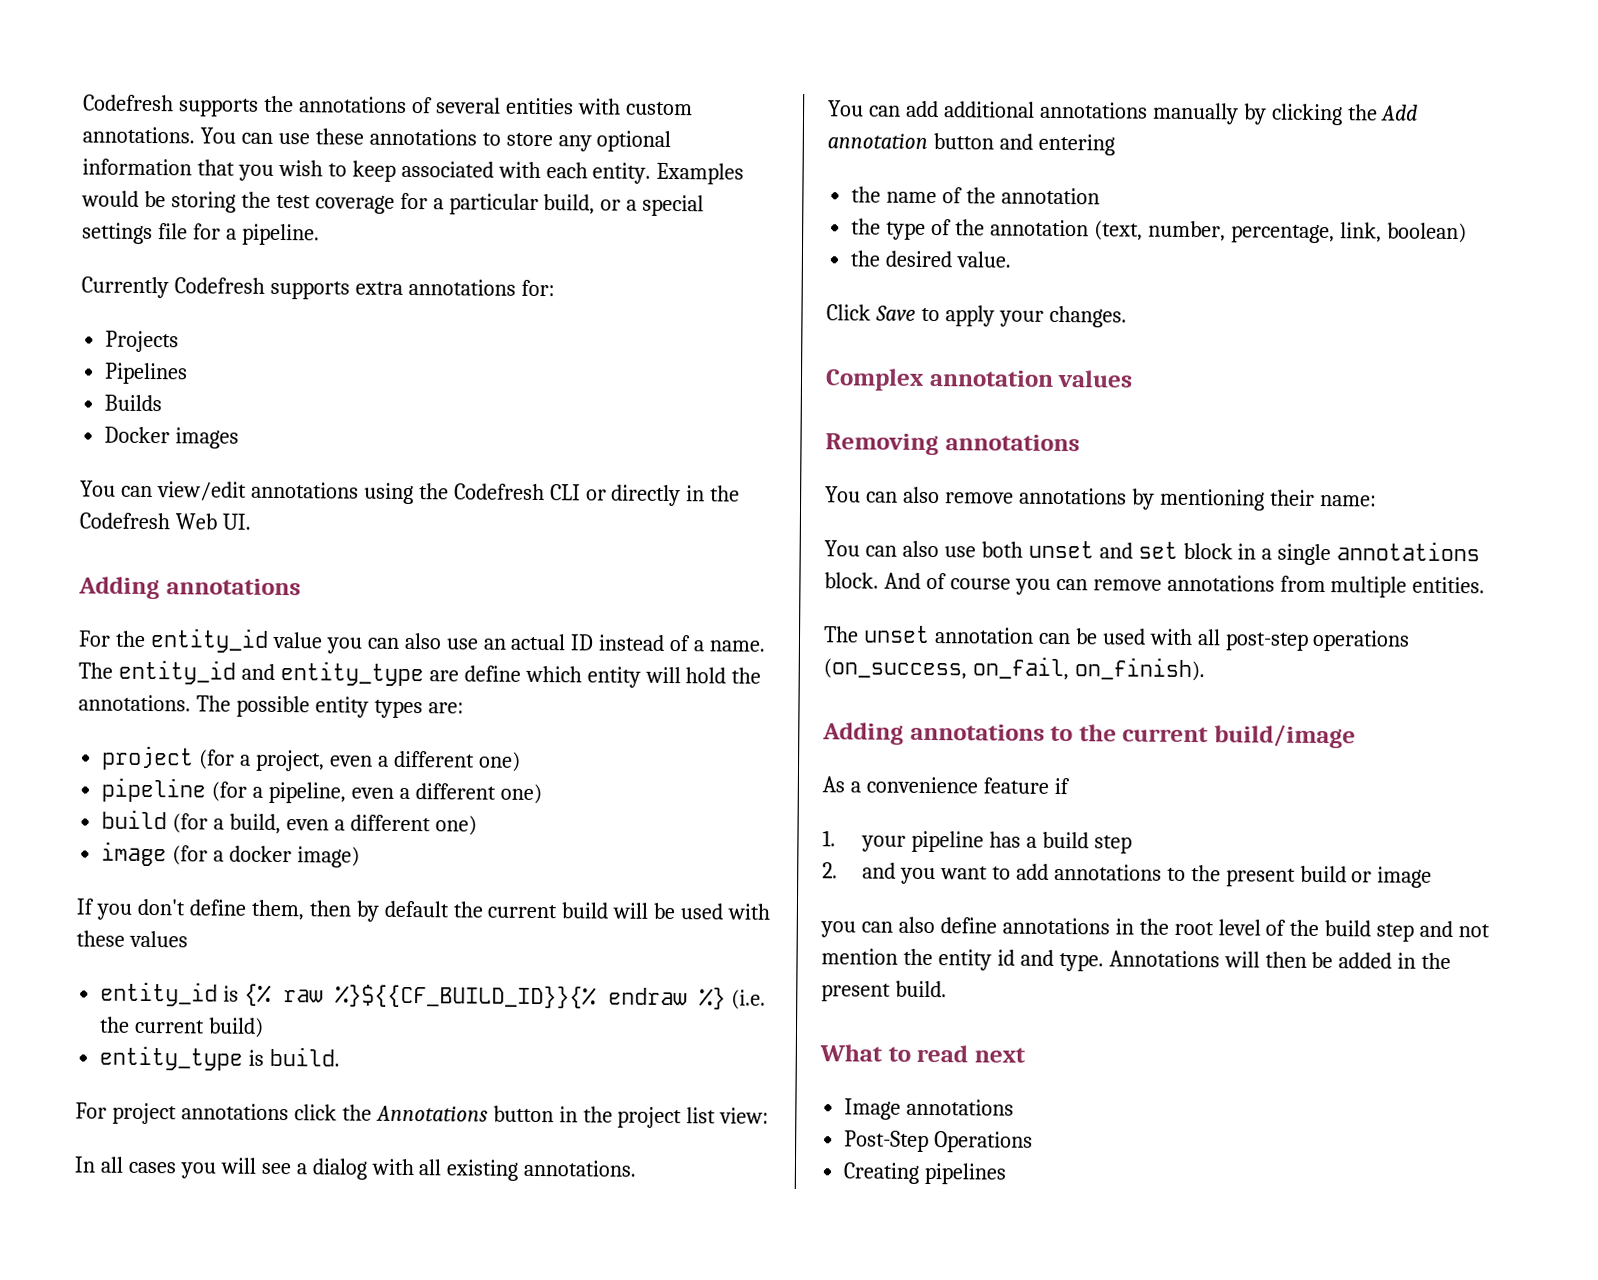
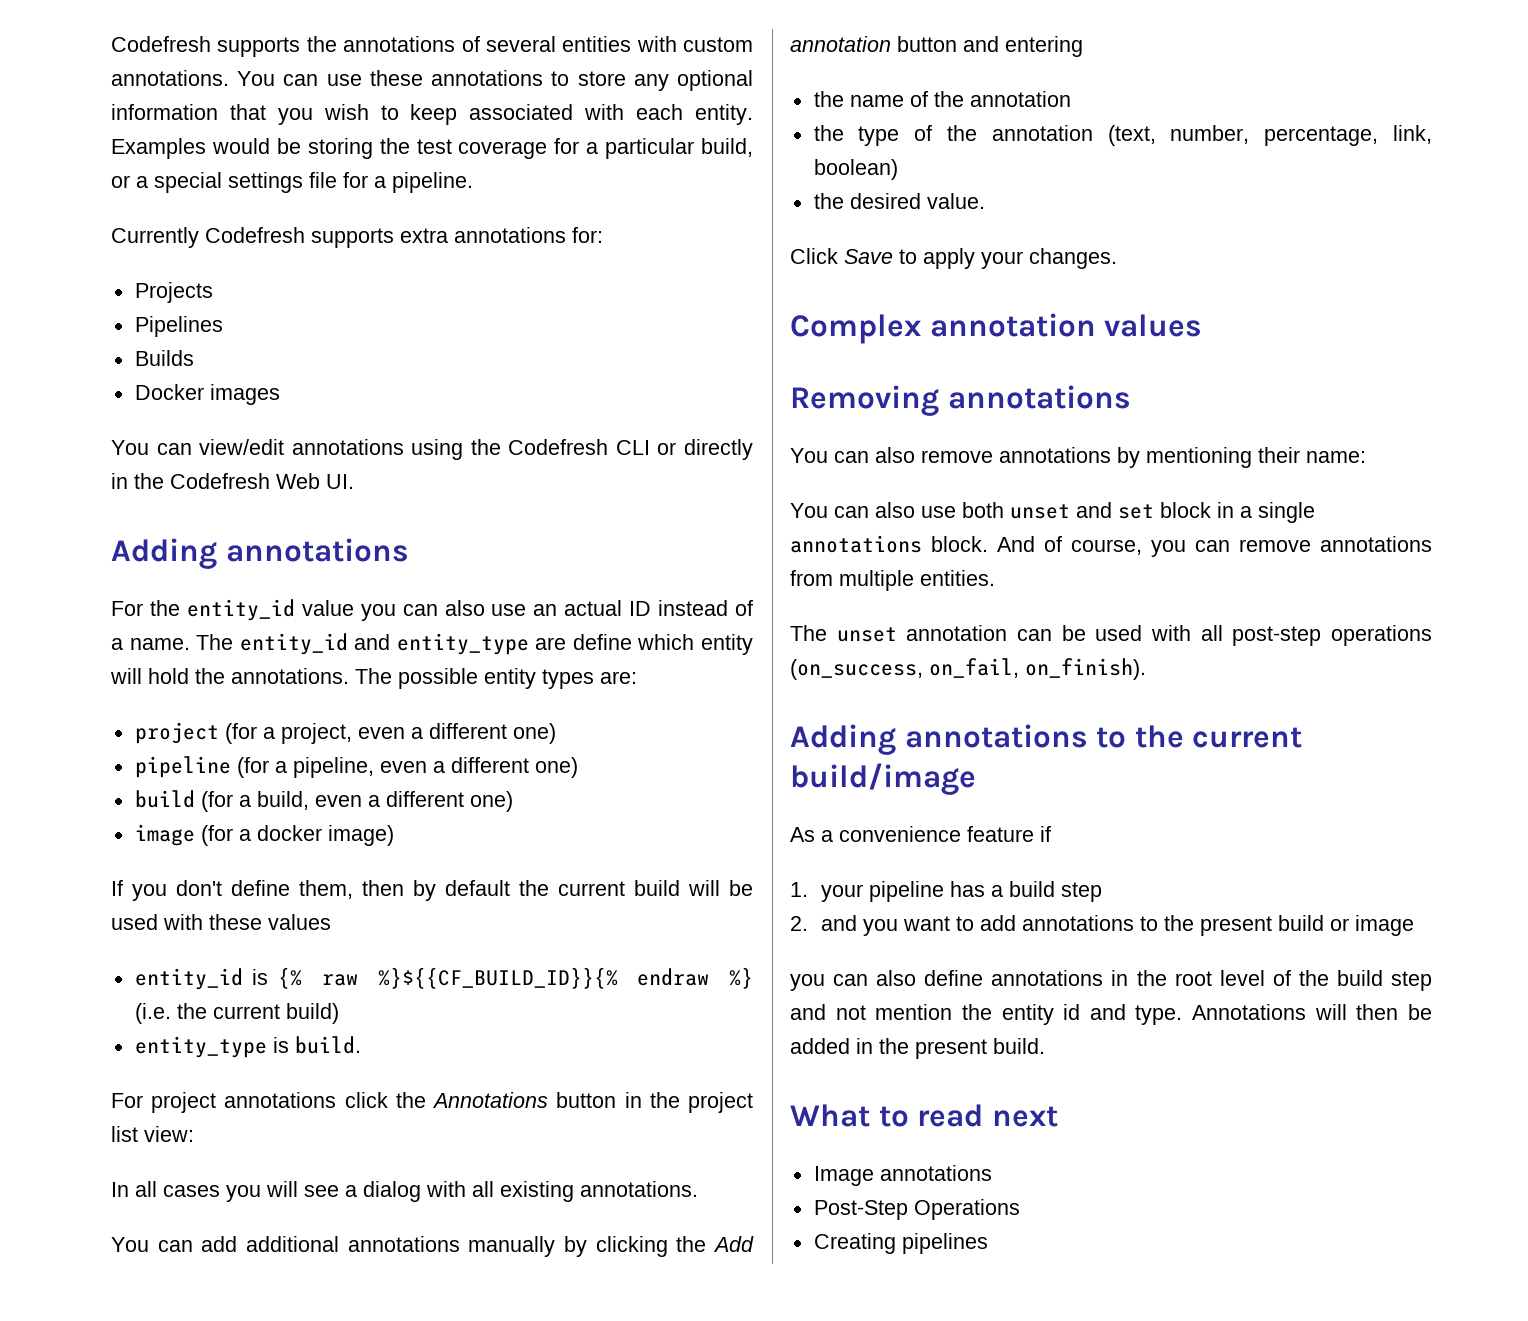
[949,578,1011,590] course -> [1071,539,1142,555] course,

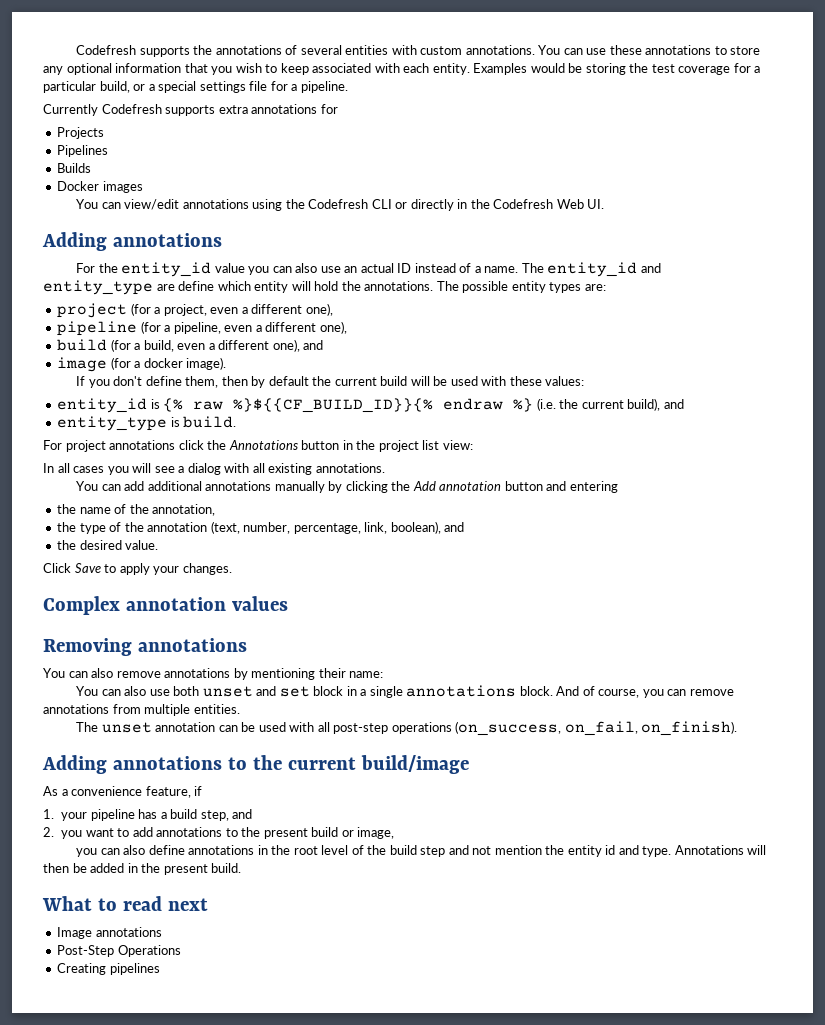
[572,227,603,243] for: -> [320,104,338,114] for
[512,723,556,744] one) -> [305,303,333,316] one),
[534,757,578,778] one) -> [319,321,347,334] one),
[469,791,513,812] one) -> [272,339,324,352] one), and
[327,825,394,846] image) -> [186,357,227,370] image).
[268,914,331,930] values -> [545,376,585,386] values:
[285,1003,339,1024] build) -> [627,398,684,411] build), and
[969,91,1071,107] annotation -> [152,504,216,516] annotation,
[813,159,898,180] boolean) -> [390,521,465,534] boolean), and
[967,826,1034,842] feature -> [145,786,191,798] feature,
[1060,882,1102,902] step -> [200,809,253,821] step, and
[820,915,857,931] and -> (54, 832) none
[1354,915,1414,936] image -> [357,827,395,839] image,

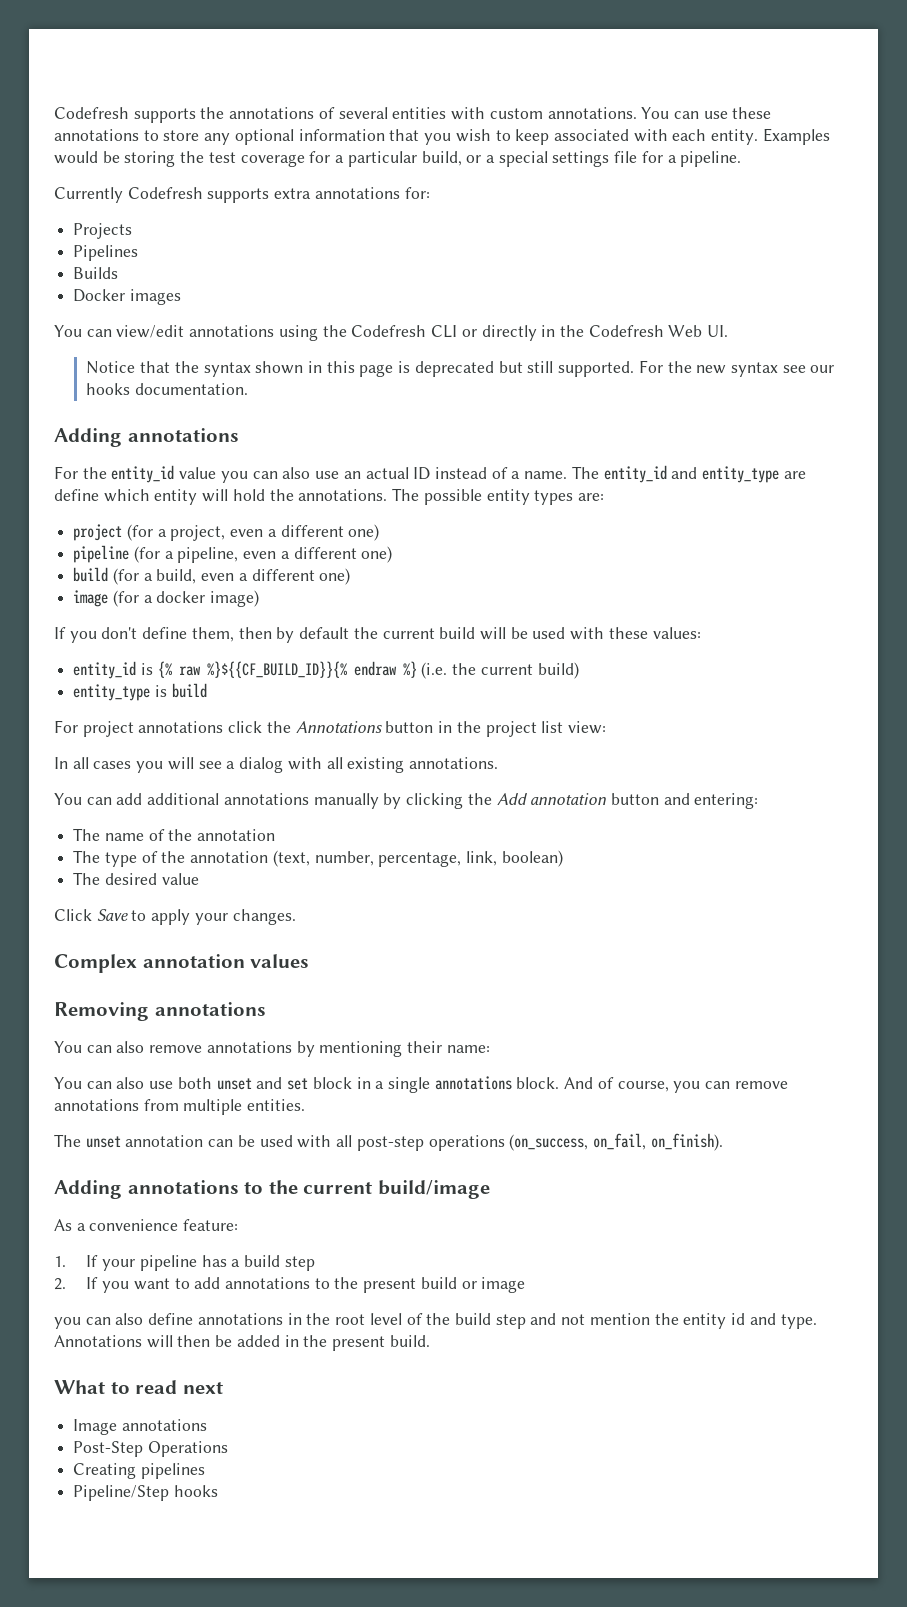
[320,104,338,114] for -> [404,187,430,199] for:
(605, 204) none -> [86,360,835,377] [86,383,249,395] // Notice that the syntax shown in this page is deprecated but still supported. For the new syntax see our hooks documentation.
[305,303,333,316] one), -> [348,524,380,541] one)
[319,321,347,334] one), -> [361,546,393,563] one)
[272,339,324,352] one), and -> [319,568,351,585] one)
[186,357,227,370] image). -> [210,590,260,607] image)
[627,398,684,411] build), and -> [537,662,579,679] build)
[183,416,237,428] build. -> [171,683,207,698] build
[569,481,618,493] [57,504,77,514] entering // the -> [694,793,759,809] [73,828,101,841] entering: // The
[152,504,216,516] [57,522,77,532] annotation, // the -> [197,829,276,841] [73,850,101,863] annotation // The
[390,521,465,534] [57,540,159,550] boolean), and // the desired value. -> [501,850,563,867] [73,872,199,885] boolean) // The desired value
[145,786,203,798] feature, if -> [183,1219,239,1231] feature:
(54, 814) none -> [86,1255,99,1267] If
[200,809,253,821] step, and -> [284,1256,315,1271] step
(54, 832) none -> [86,1277,99,1289] If
[357,827,395,839] image, -> [481,1277,526,1293] image
(160, 969) none -> [73,1485,218,1501] // Pipeline/Step hooks

